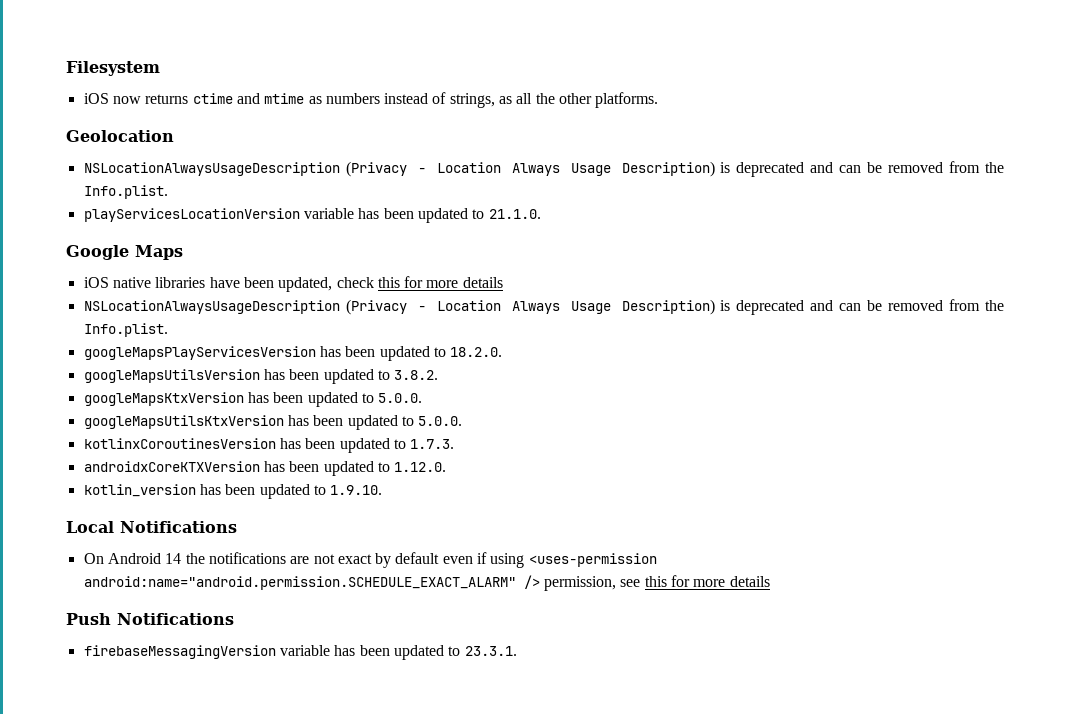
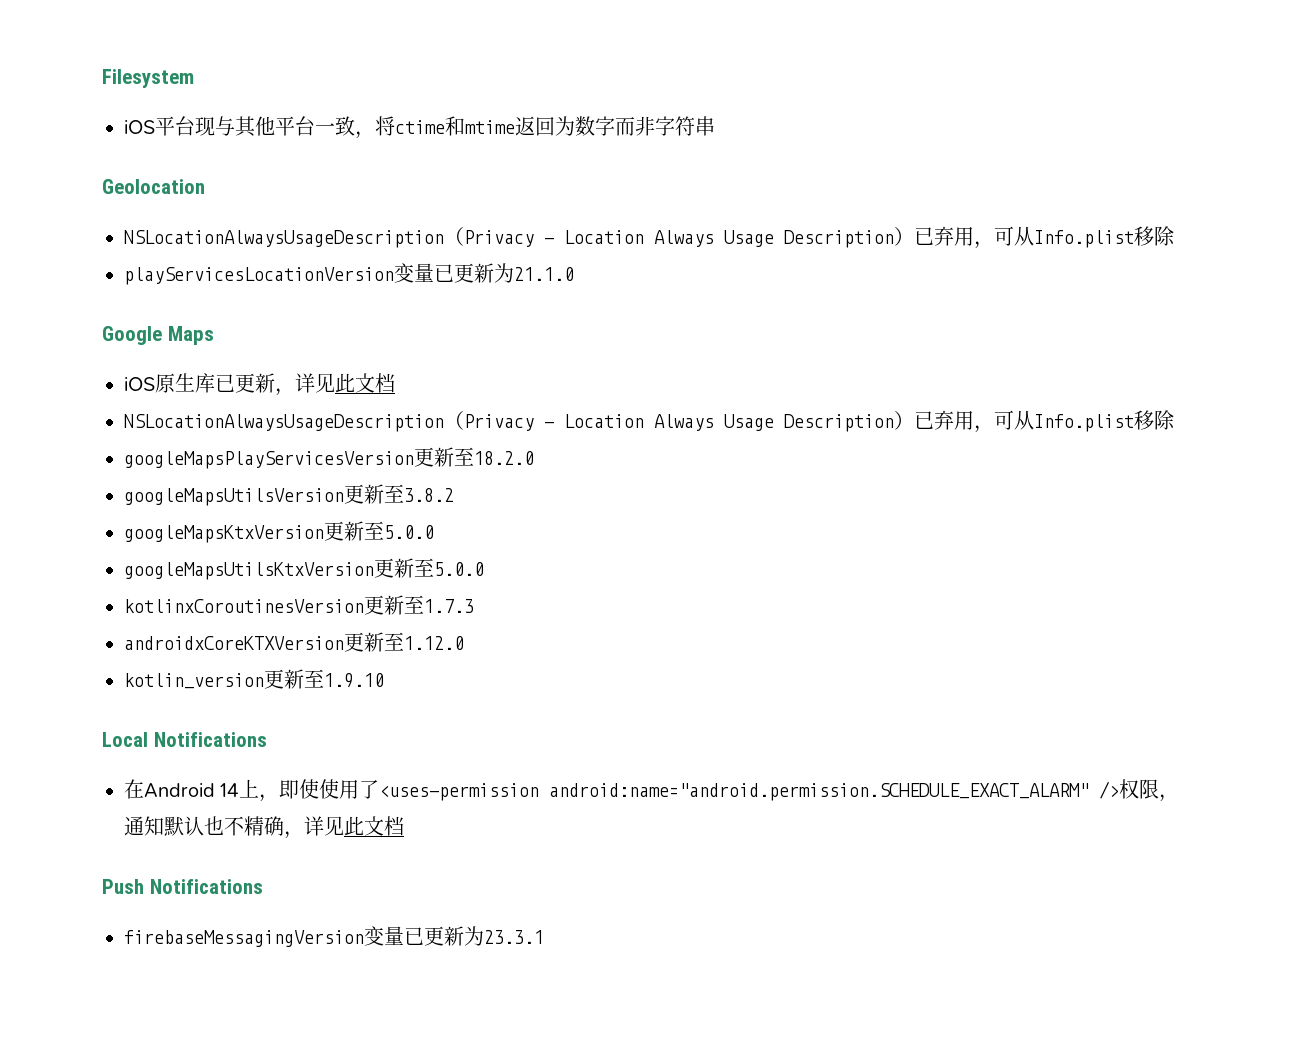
[112,92,659,108] now returns ctime and mtime as numbers instead of strings, as all the other platforms. -> [155,116,715,139] 平台现与其他平台一致，将ctime和mtime返回为数字而非字符串
[345,161,1005,177] [83,185,168,199] [83,208,541,223] [66,245,183,260] [83,276,503,292] [83,299,1005,315] [83,323,168,337] [83,346,503,361] [83,369,439,384] [83,392,423,407] [83,415,463,430] [83,438,455,453] [83,461,447,476] [83,484,383,499] (Privacy - Location Always Usage Description) is deprecated and can be removed from the Info.plist. // playServicesLocationVersion variable has been updated to 21.1.0. // Google Maps // iOS native libraries have been updated, check this for more details // NSLocationAlwaysUsageDescription (Privacy - Location Always Usage Description) is deprecated and can be removed from the Info.plist. // googleMapsPlayServicesVersion has been updated to 18.2.0. // googleMapsUtilsVersion has been updated to 3.8.2. // googleMapsKtxVersion has been updated to 5.0.0. // googleMapsUtilsKtxVersion has been updated to 5.0.0. // kotlinxCoroutinesVersion has been updated to 1.7.3. // androidxCoreKTXVersion has been updated to 1.12.0. // kotlin_version has been updated to 1.9.10. -> [444,226,1175,249] [124,263,574,285] [102,326,214,345] [124,373,395,396] [124,410,1175,433] [124,447,534,469] [124,484,454,506] [124,521,434,543] [124,558,484,580] [124,595,474,615] [124,632,464,652] [124,669,384,689] （Privacy - Location Always Usage Description）已弃用，可从Info.plist移除 // playServicesLocationVersion变量已更新为21.1.0 // Google Maps // iOS原生库已更新，详见此文档 // NSLocationAlwaysUsageDescription（Privacy - Location Always Usage Description）已弃用，可从Info.plist移除 // googleMapsPlayServicesVersion更新至18.2.0 // googleMapsUtilsVersion更新至3.8.2 // googleMapsKtxVersion更新至5.0.0 // googleMapsUtilsKtxVersion更新至5.0.0 // kotlinxCoroutinesVersion更新至1.7.3 // androidxCoreKTXVersion更新至1.12.0 // kotlin_version更新至1.9.10
[83,553,104,564] On -> [124,779,144,799] 在
[185,552,657,568] [83,575,770,591] [66,613,234,625] [83,645,517,660] the notifications are not exact by default even if using <uses-permission android:name="android.permission.SCHEDULE_EXACT_ALARM" /> permission, see this for more details // Push Notifications // firebaseMessagingVersion variable has been updated to 23.3.1. -> [239,779,1180,802] [124,816,404,839] [102,879,263,894] [124,926,544,947] 上，即使使用了<uses-permission android:name="android.permission.SCHEDULE_EXACT_ALARM" />权限，通知默认也不精确，详见此文档 // Push Notifications // firebaseMessagingVersion变量已更新为23.3.1

